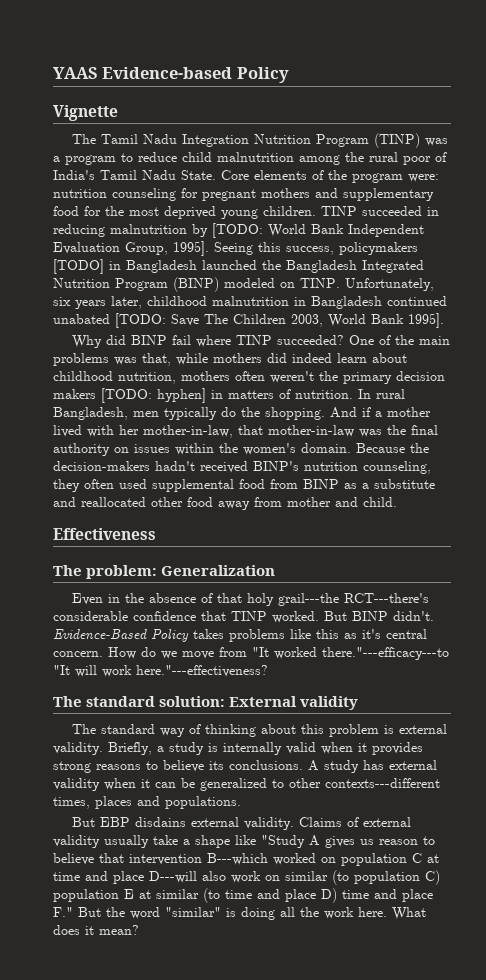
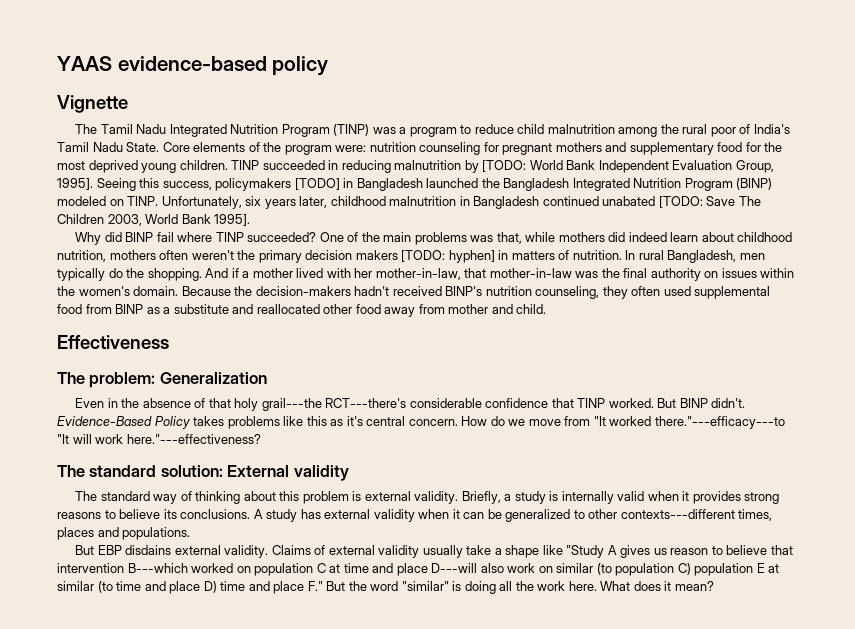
[102,67,289,83] Evidence-based Policy -> [117,56,329,76] evidence-based policy
[181,134,249,147] Integration -> [169,124,227,137] Integrated

